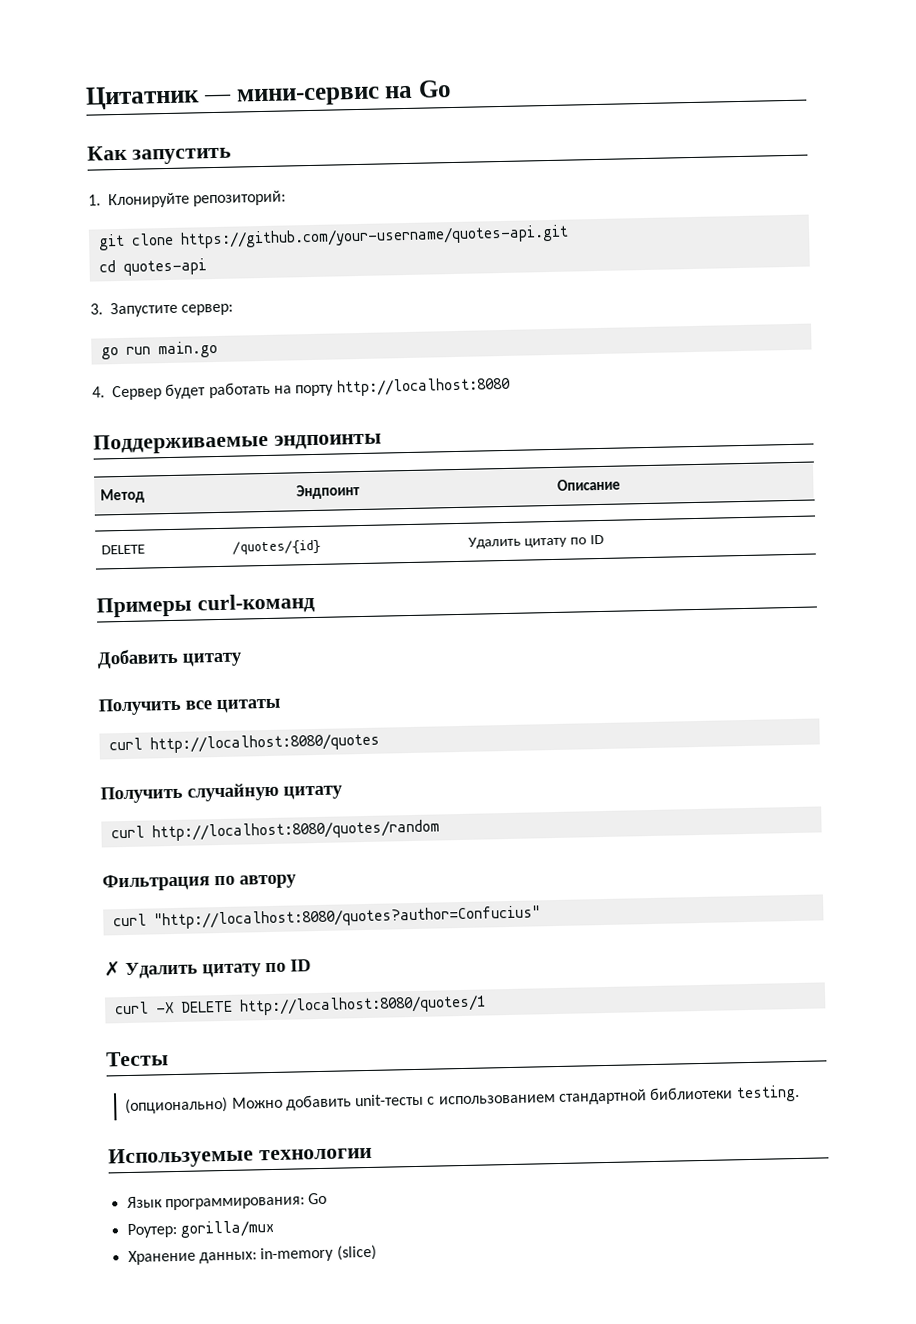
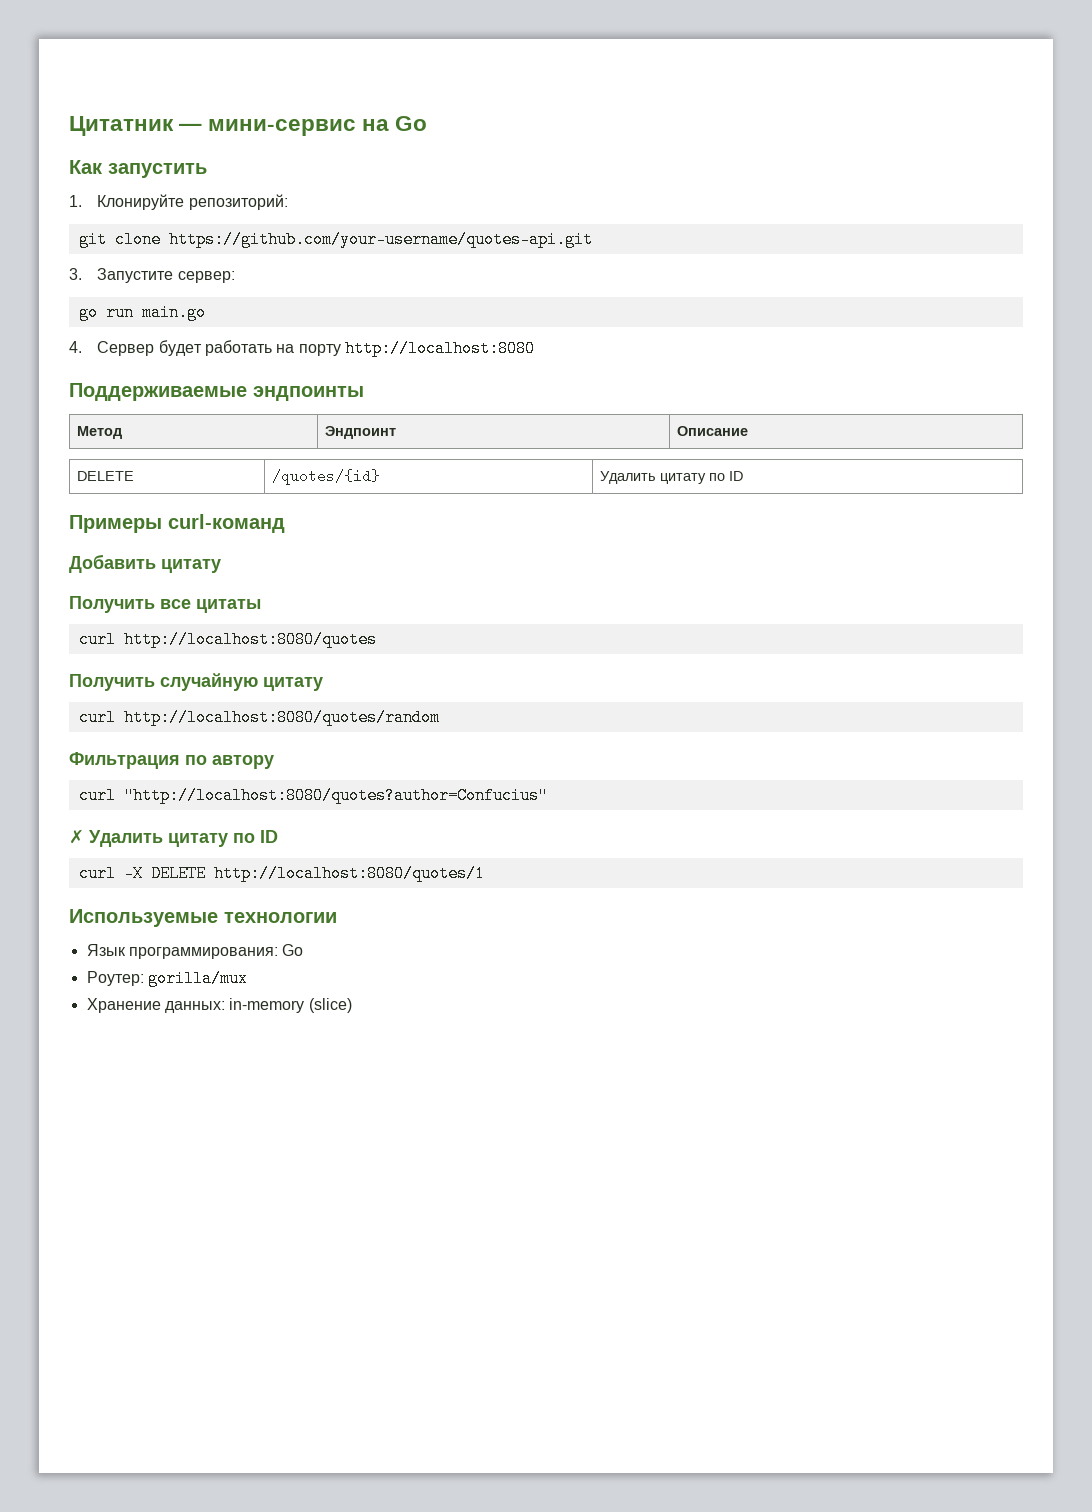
[98,258,207,276] // cd quotes-api -> (593, 239) none
[106,1051,169,1067] [125,1084,800,1115] // Тесты // (опционально) Можно добавить unit-тесты с использованием стандартной библиотеки testing. -> (485, 873) none

